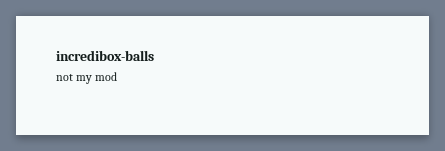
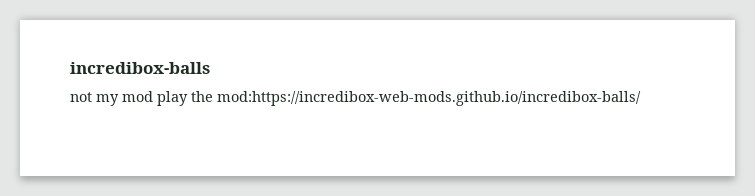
(118, 76) none -> [157,91,641,106] play the mod:https://incredibox-web-mods.github.io/incredibox-balls/

